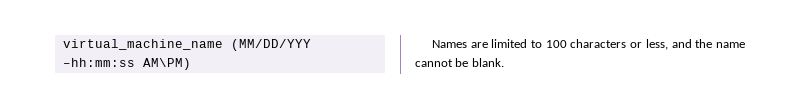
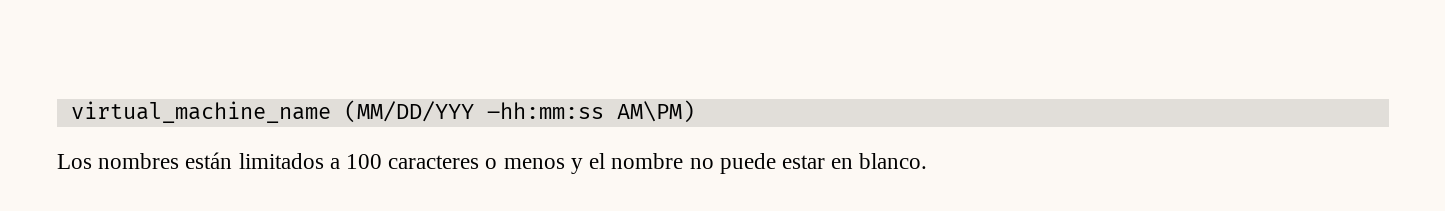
[431,39,745,50] [415,58,504,67] Names are limited to 100 characters or less, and the name cannot be blank. -> [57,152,928,174] Los nombres están limitados a 100 caracteres o menos y el nombre no puede estar en blanco.

